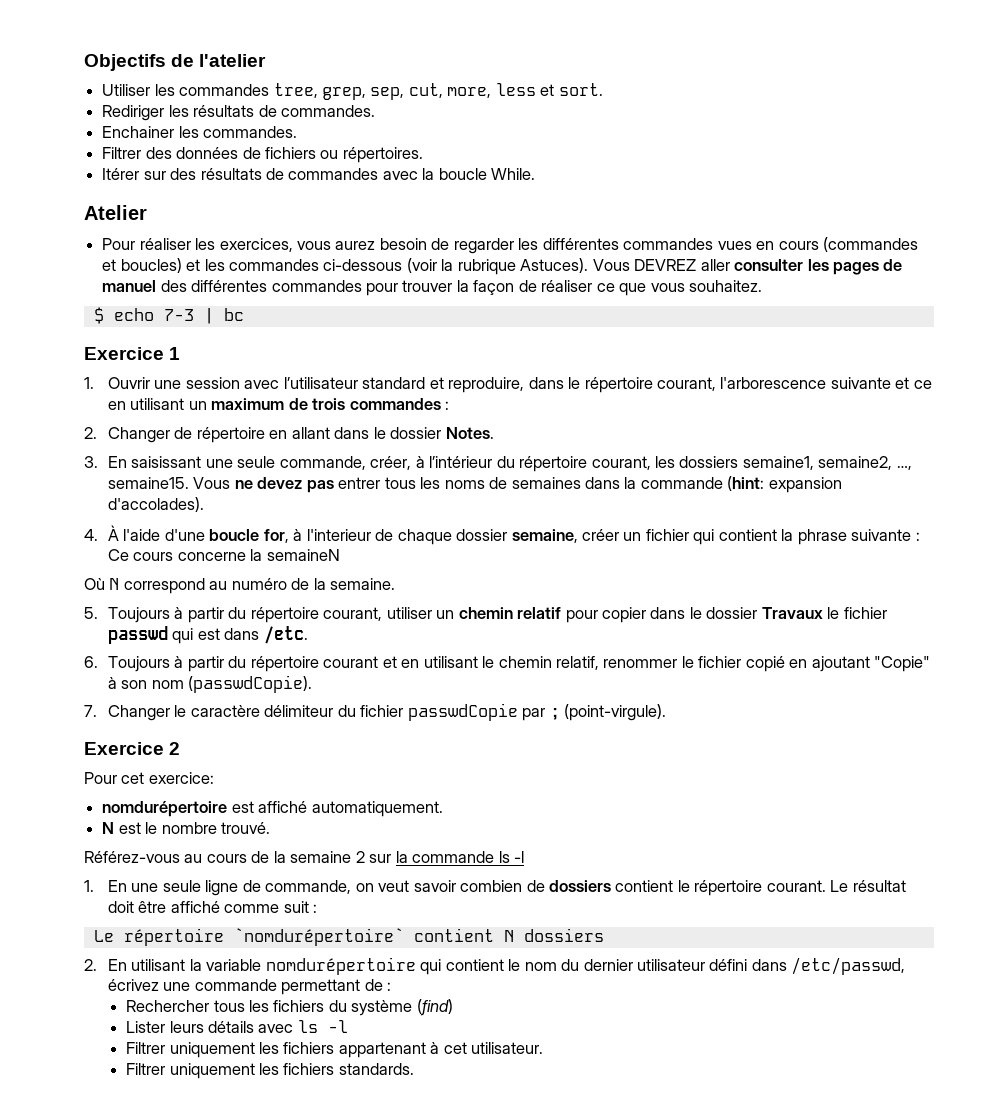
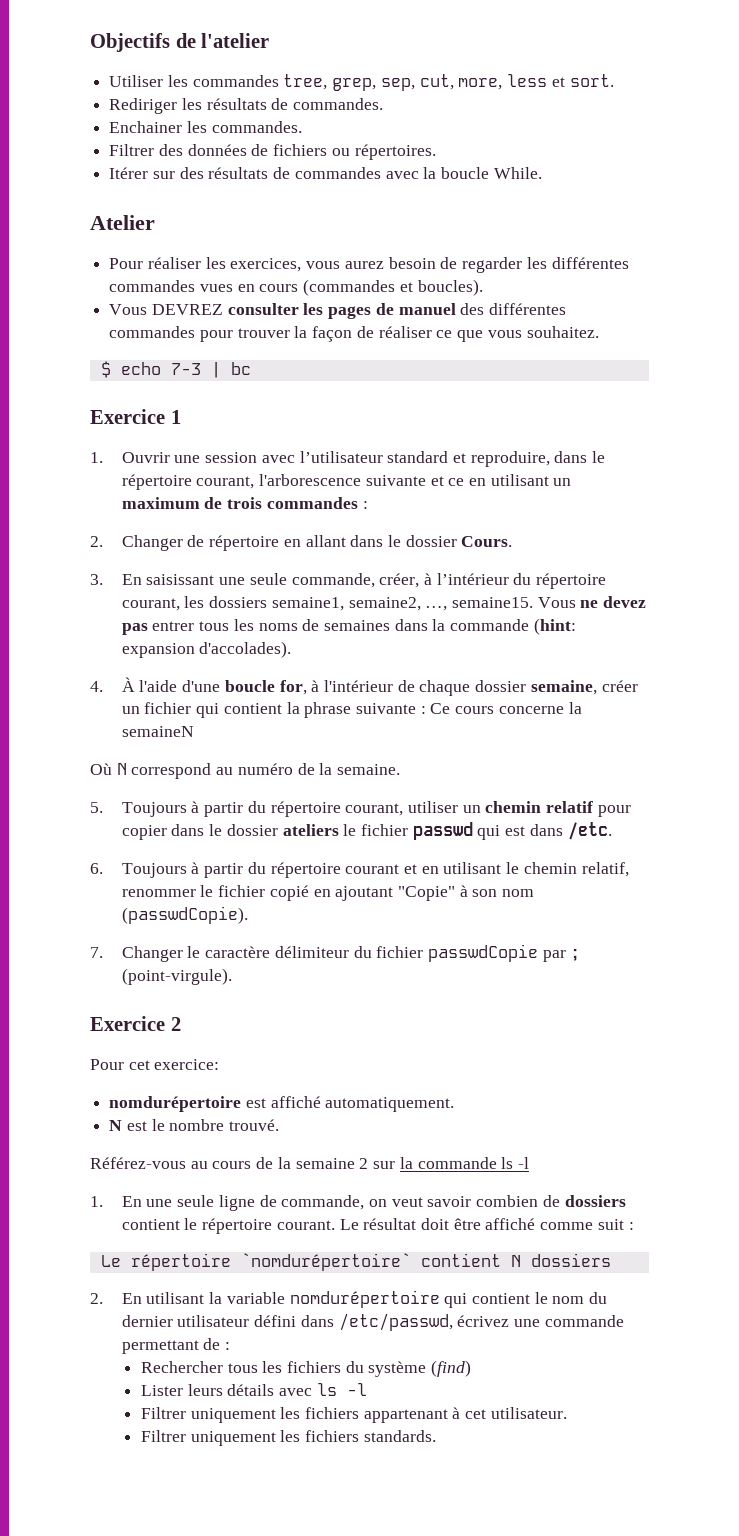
[120,258,589,275] boucles) et les commandes ci-dessous (voir la rubrique Astuces). -> [417,279,483,296] boucles). //
[700,259,730,271] aller -> (223, 309) none
[445,427,494,439] Notes. -> [461,536,513,547] Cours.
[306,529,371,541] l'interieur -> [323,680,393,692] l'intérieur
[761,607,823,619] Travaux -> [282,824,339,836] ateliers

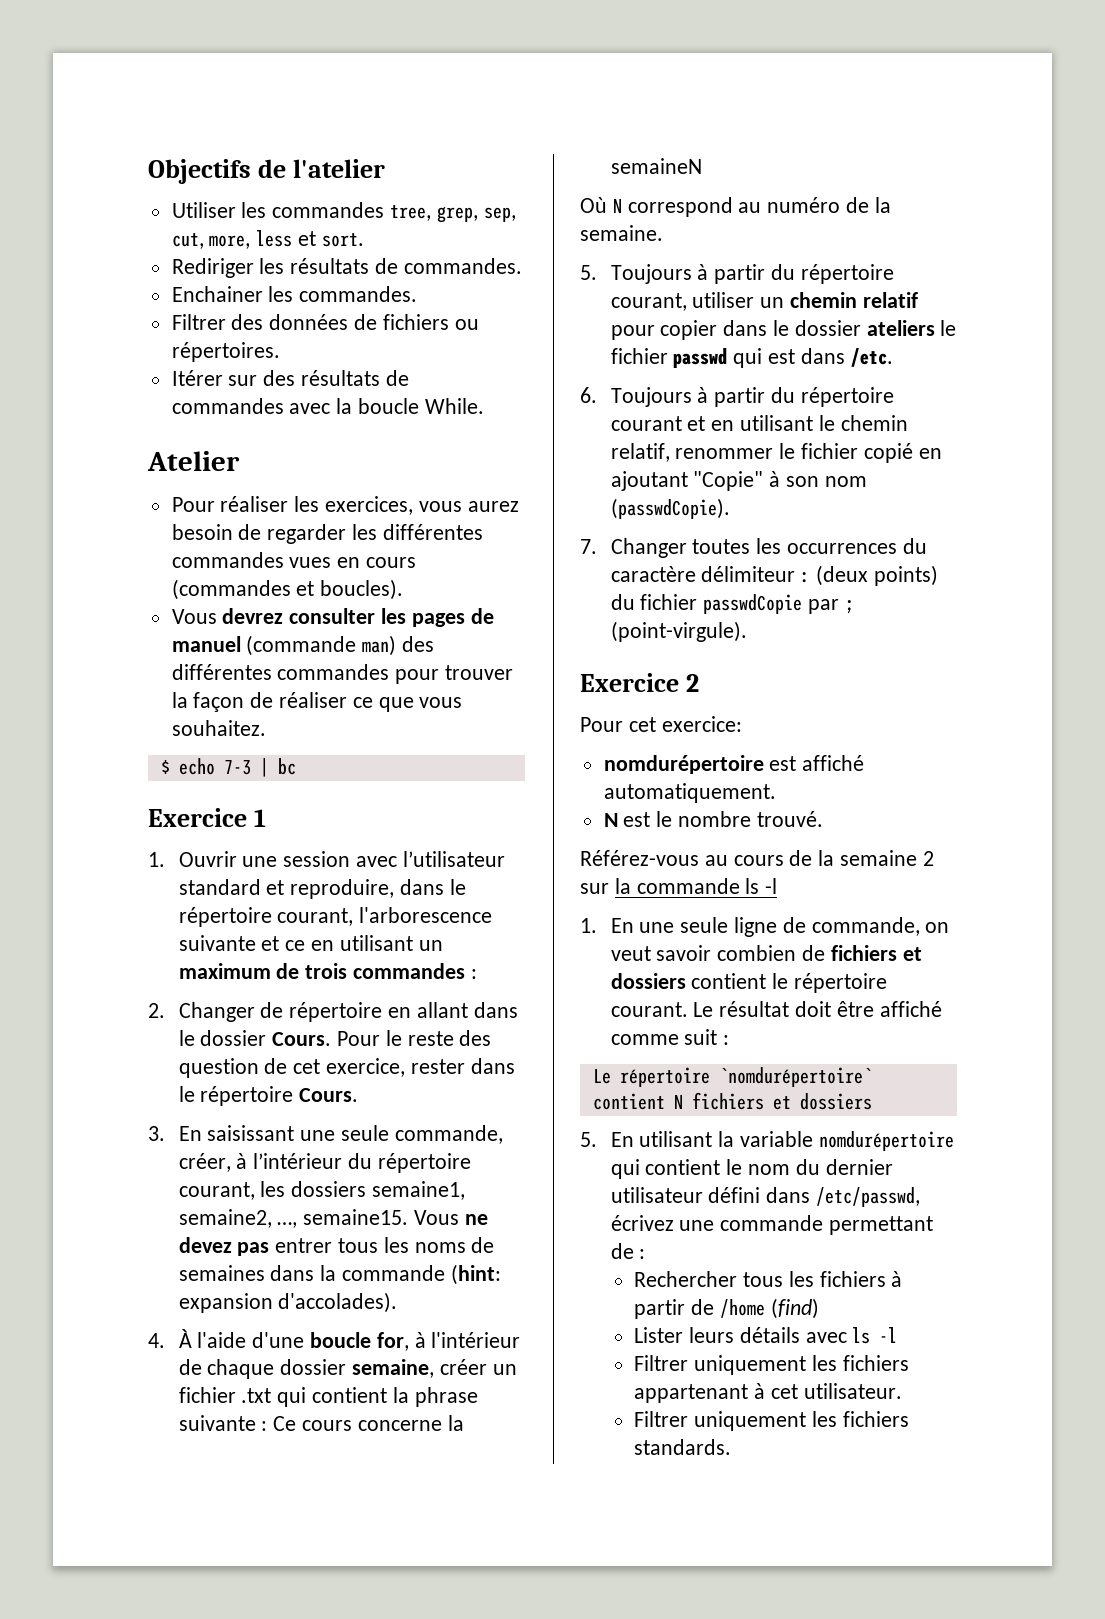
[151,304,223,315] DEVREZ -> [222,608,284,624] devrez
(456, 309) none -> [246,635,397,656] (commande man)
(513, 541) none -> [336,1030,492,1046] [178,1058,515,1078] [178,1086,359,1106] Pour le reste des question de cet exercice, rester dans le répertoire Cours.
(192, 708) none -> [241,1388,272,1403] .txt
[187,946,349,958] le caractère délimiteur -> [692,538,927,554] [610,565,938,586] toutes les occurrences du caractère délimiteur : (deux points)
(560, 1201) none -> [830,945,922,961] fichiers et
(521, 1261) none -> [691,1092,791,1110] fichiers et
[90,1293,103,1304] 2. -> [580,1132,597,1147] 5.
[345,1361,427,1377] du système -> [891,1271,903,1287] [634,1299,765,1319] à partir de /home

